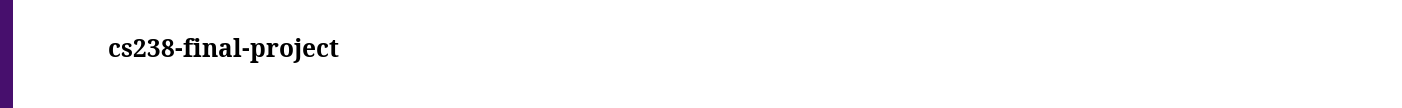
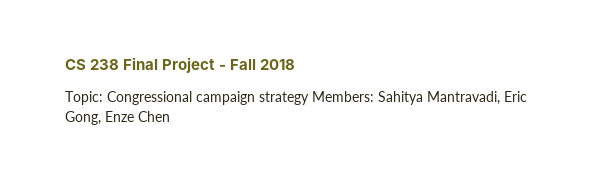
[108,38,339,63] cs238-final-project -> [65,57,296,73] [65,91,527,105] [65,111,170,125] CS 238 Final Project - Fall 2018 // Topic: Congressional campaign strategy Members: Sahitya Mantravadi, Eric Gong, Enze Chen

